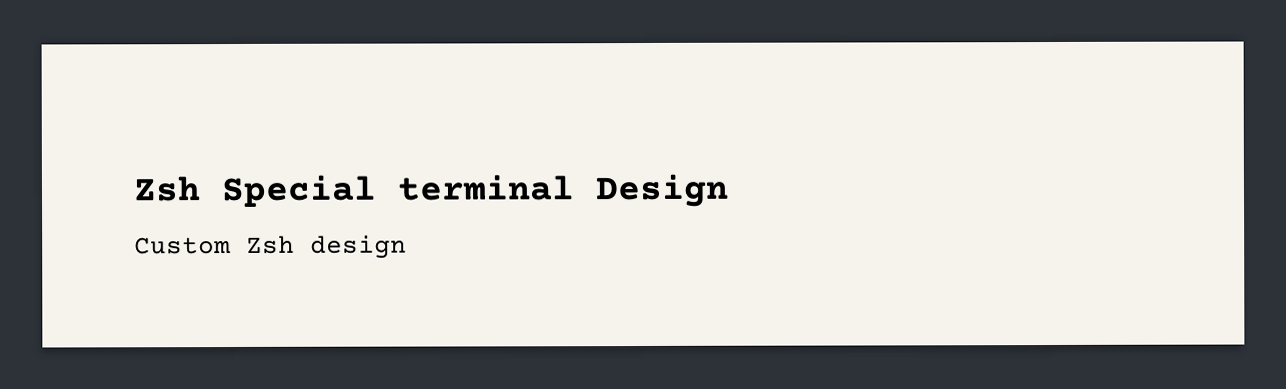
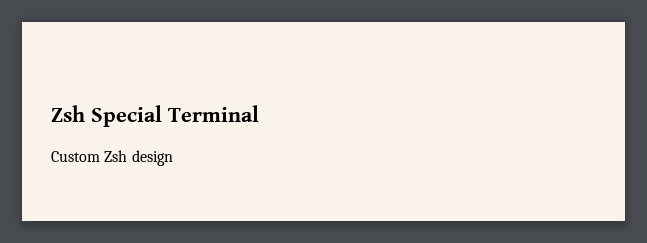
[397,173,729,208] terminal Design -> [168,105,259,122] Terminal

